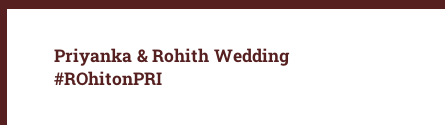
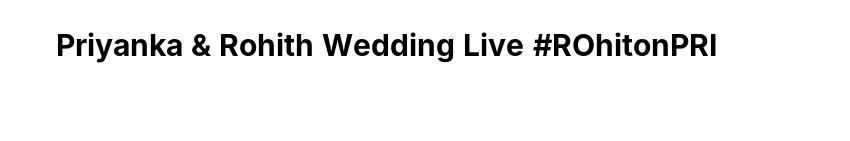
(291, 57) none -> [463,32,525,56] Live

